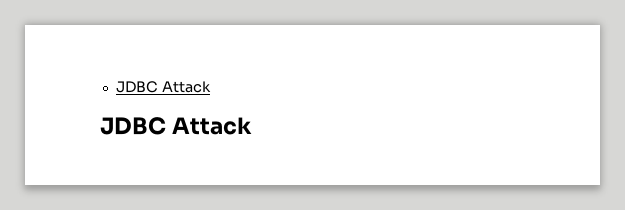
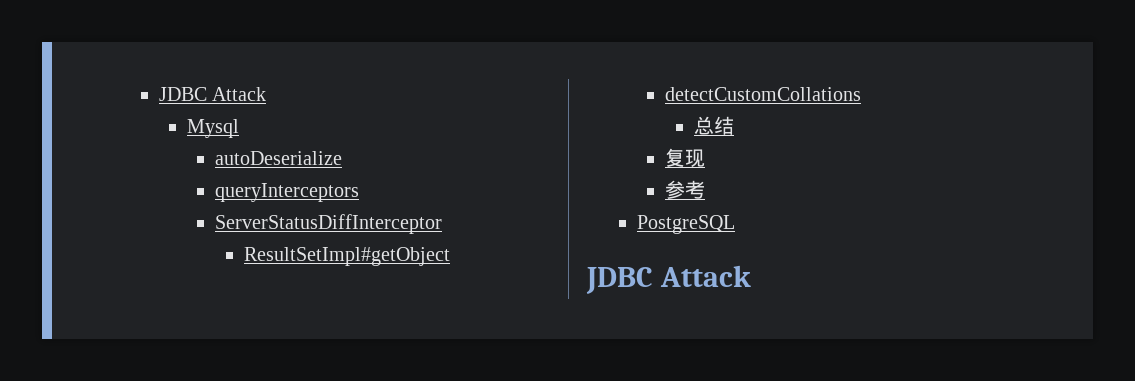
[115,81,211,93] JDBC Attack -> [159,87,267,101] [187,119,240,138] [215,151,343,165] [215,183,360,202] [215,214,443,234] [243,247,450,266] [665,87,862,101] [693,116,734,135] [665,148,706,168] [665,180,706,199] [637,215,736,234] JDBC Attack // Mysql // autoDeserialize // queryInterceptors // ServerStatusDiffInterceptor // ResultSetImpl#getObject // detectCustomCollations // 总结 // 复现 // 参考 // PostgreSQL

